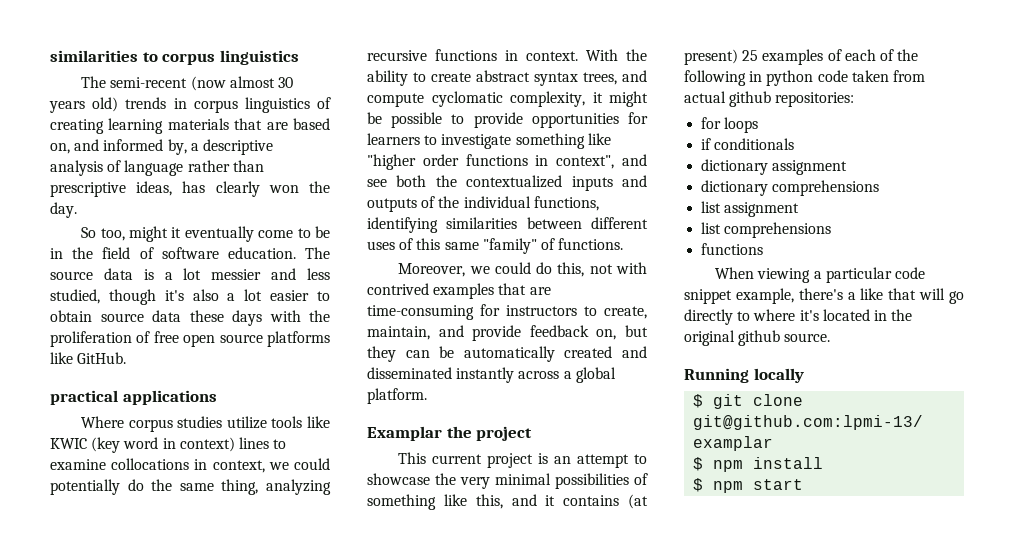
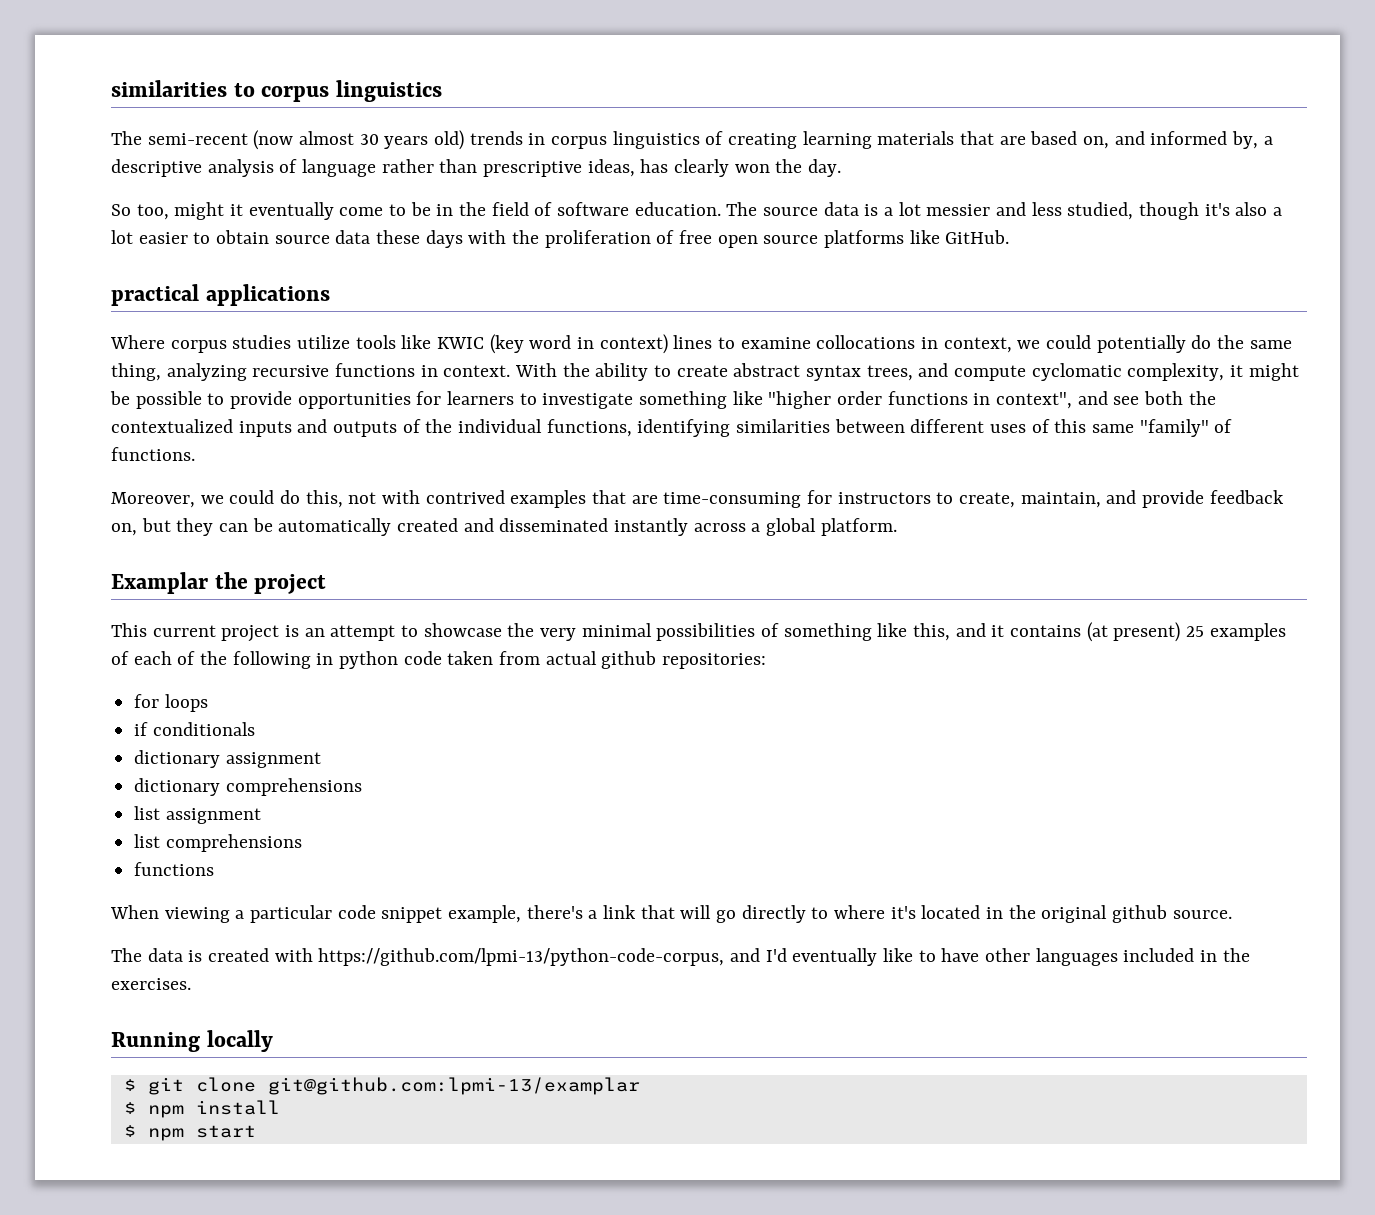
[860,288,884,300] like -> [603,905,637,919] link
(831, 337) none -> [111,948,1250,966] [111,978,191,990] // The data is created with https://github.com/lpmi-13/python-code-corpus, and I'd eventually like to have other languages included in the exercises.

